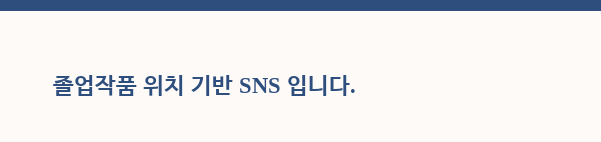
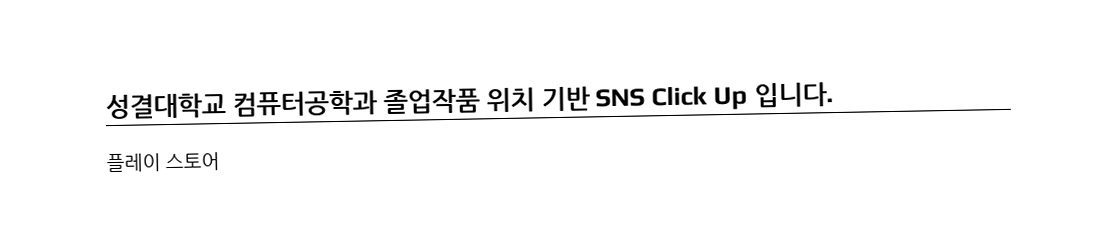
(53, 85) none -> [105,90,378,120] 성결대학교 컴퓨터공학과
(282, 85) none -> [651,86,749,111] Click Up
(357, 85) none -> [106,152,221,173] // 플레이 스토어

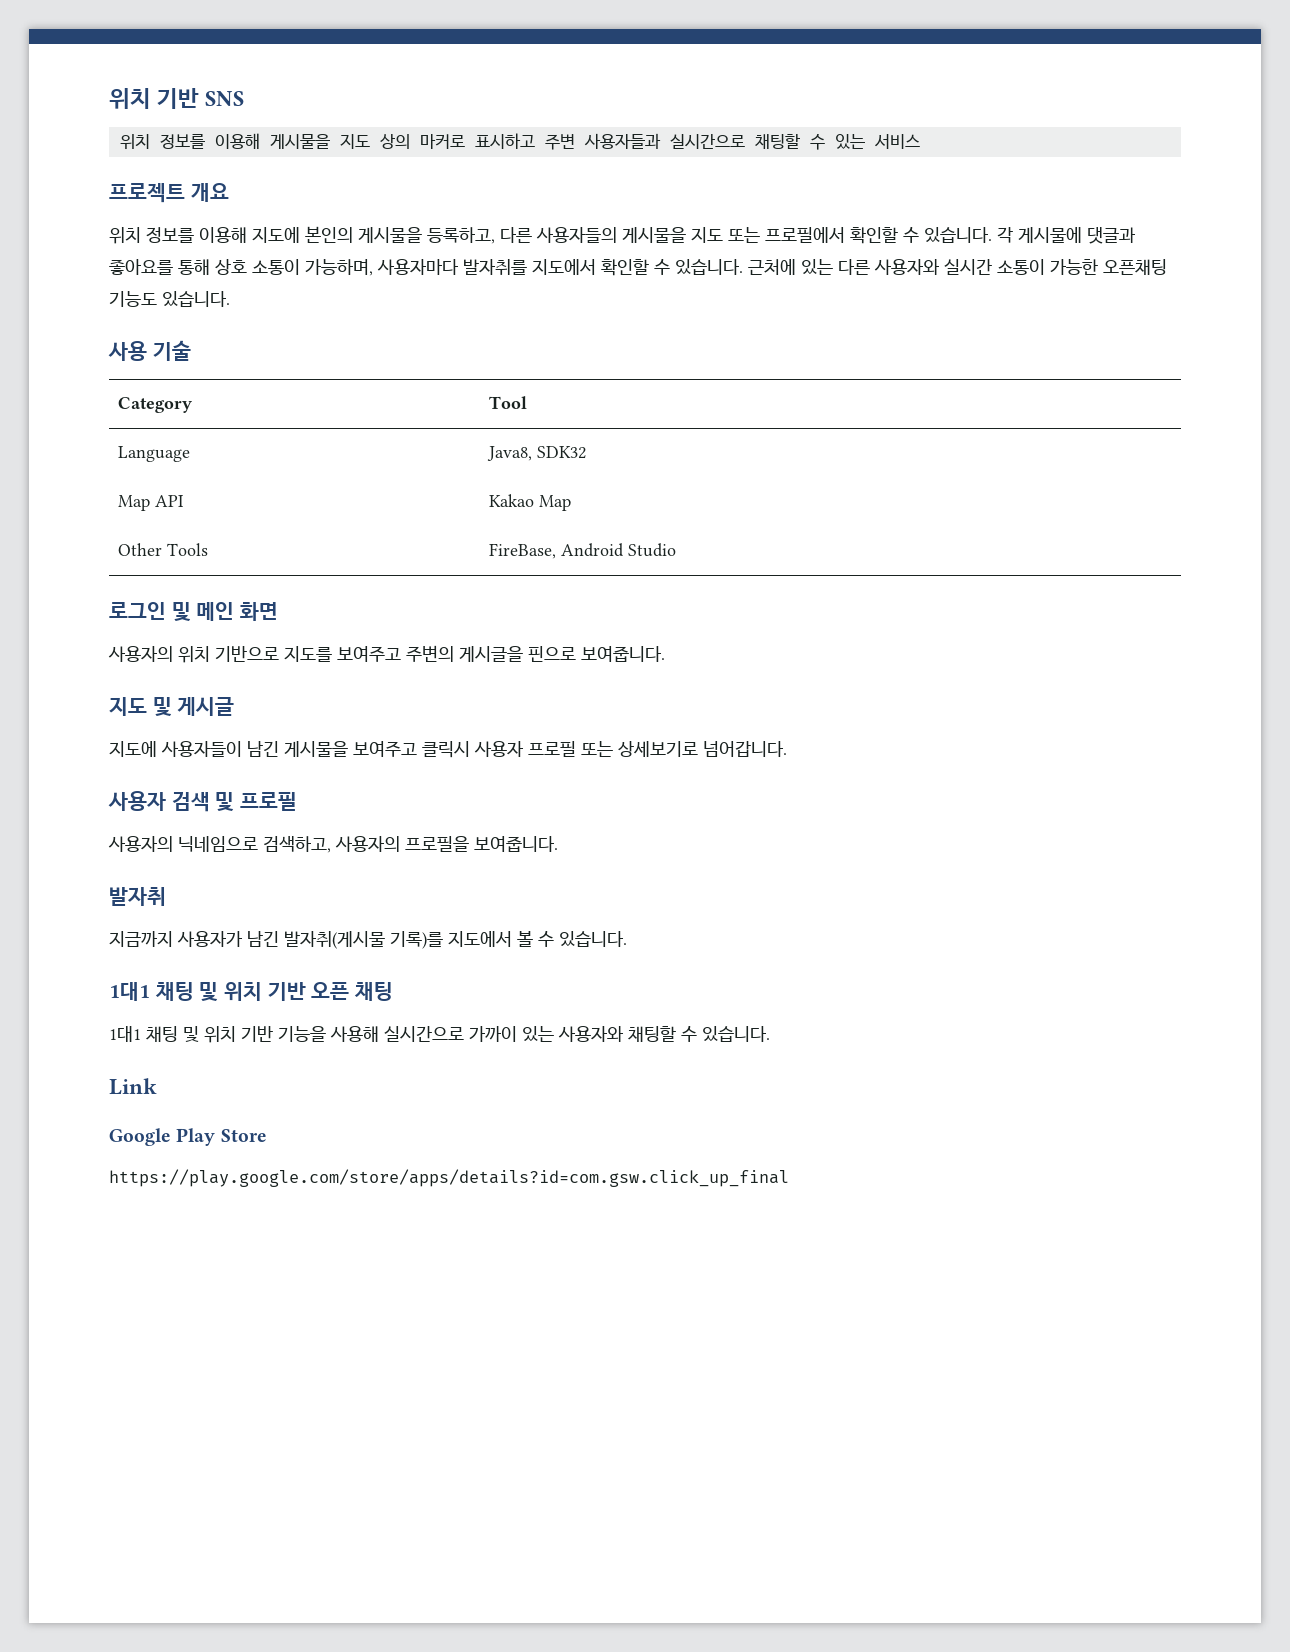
[105,88,480,120] 성결대학교 컴퓨터공학과 졸업작품 -> (109, 98) none
[651,82,835,111] [106,152,221,173] Click Up 입니다. // 플레이 스토어 -> [119,133,920,150] [109,183,229,203] [109,226,1136,244] [109,259,1167,276] [109,291,230,307] [108,340,191,361] [118,397,193,413] [489,396,528,409] [118,446,191,462] [487,446,587,461] [118,495,185,511] [489,494,572,511] [118,543,209,556] [489,543,677,559] [109,602,279,622] [108,645,665,663] [109,697,235,717] [109,741,787,758] [108,791,298,812] [108,836,558,853] [109,887,166,906] [109,931,627,949] [109,982,394,1002] [109,1026,770,1043] [109,1078,157,1095] [109,1128,267,1146] [109,1169,789,1187] // 위치 정보를 이용해 게시물을 지도 상의 마커로 표시하고 주변 사용자들과 실시간으로 채팅할 수 있는 서비스 // 프로젝트 개요 // 위치 정보를 이용해 지도에 본인의 게시물을 등록하고, 다른 사용자들의 게시물을 지도 또는 프로필에서 확인할 수 있습니다. 각 게시물에 댓글과 좋아요를 통해 상호 소통이 가능하며, 사용자마다 발자취를 지도에서 확인할 수 있습니다. 근처에 있는 다른 사용자와 실시간 소통이 가능한 오픈채팅 기능도 있습니다. // 사용 기술 // Category | Tool // Language | Java8, SDK32 // Map API | Kakao Map // Other Tools | FireBase, Android Studio // 로그인 및 메인 화면 // 사용자의 위치 기반으로 지도를 보여주고 주변의 게시글을 핀으로 보여줍니다. // 지도 및 게시글 // 지도에 사용자들이 남긴 게시물을 보여주고 클릭시 사용자 프로필 또는 상세보기로 넘어갑니다. // 사용자 검색 및 프로필 // 사용자의 닉네임으로 검색하고, 사용자의 프로필을 보여줍니다. // 발자취 // 지금까지 사용자가 남긴 발자취(게시물 기록)를 지도에서 볼 수 있습니다. // 1대1 채팅 및 위치 기반 오픈 채팅 // 1대1 채팅 및 위치 기반 기능을 사용해 실시간으로 가까이 있는 사용자와 채팅할 수 있습니다. // Link // Google Play Store // https://play.google.com/store/apps/details?id=com.gsw.click_up_final

